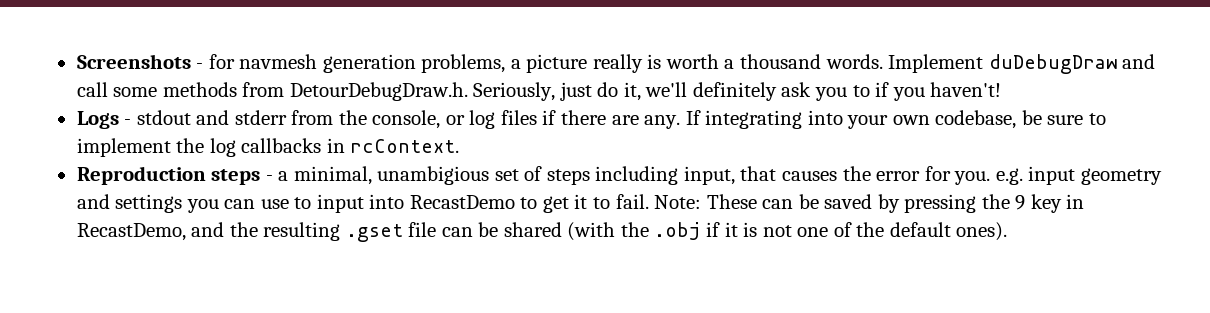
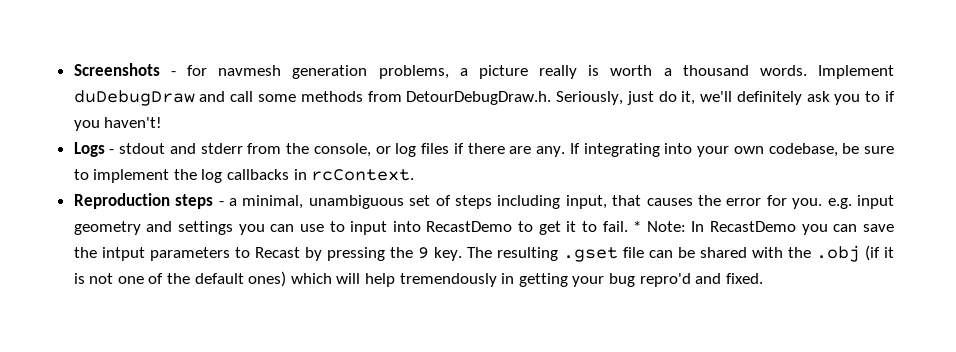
[377,166,490,185] unambigious -> [308,195,404,209] unambiguous
[654,194,1085,213] [76,222,258,241] Note: These can be saved by pressing the 9 key in RecastDemo, and the -> [633,221,894,235] [73,247,492,261] * Note: In RecastDemo you can save the intput parameters to Recast by pressing the 9 key. The
[567,222,616,241] (with -> [751,247,783,258] with
[705,222,720,237] if -> [864,245,880,261] (if
[956,222,1008,241] ones). -> [248,271,763,287] ones) which will help tremendously in getting your bug repro'd and fixed.

